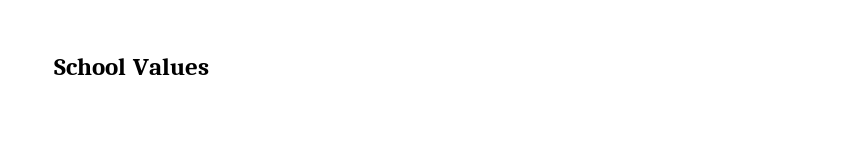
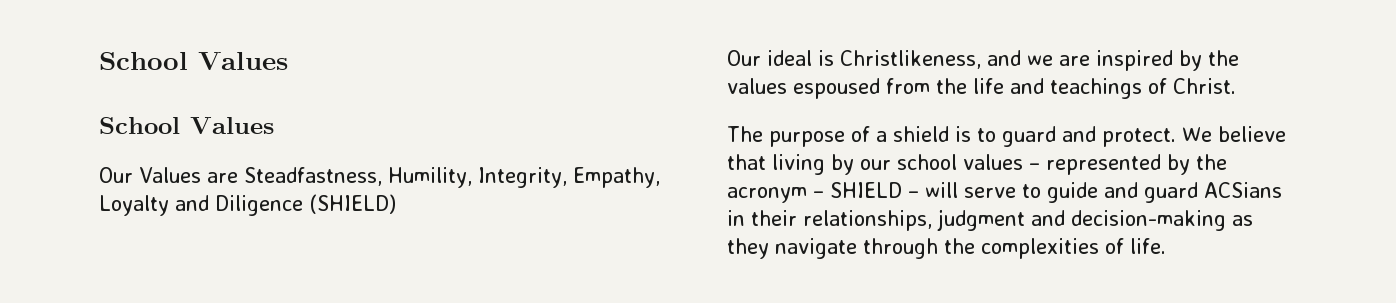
[54,58,209,75] School Values -> [99,52,288,70] [99,117,274,134] [99,167,660,188] [99,194,396,216] [727,50,1239,71] [727,78,1236,99] [727,126,1286,147] [727,154,1227,175] [727,182,1282,203] [727,209,1253,231] [727,238,1166,259] School Values // School Values // Our Values are Steadfastness, Humility, Integrity, Empathy, Loyalty and Diligence (SHIELD) // Our ideal is Christlikeness, and we are inspired by the values espoused from the life and teachings of Christ. // The purpose of a shield is to guard and protect. We believe that living by our school values – represented by the acronym – SHIELD – will serve to guide and guard ACSians in their relationships, judgment and decision-making as they navigate through the complexities of life.

